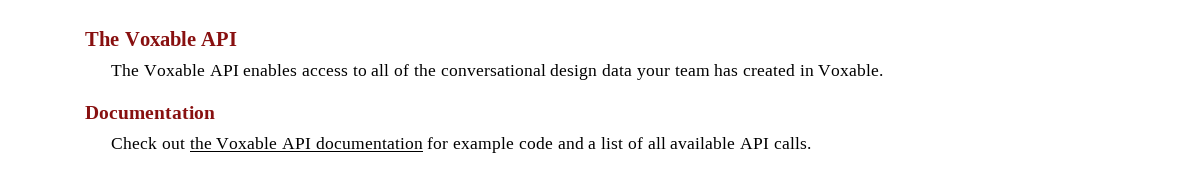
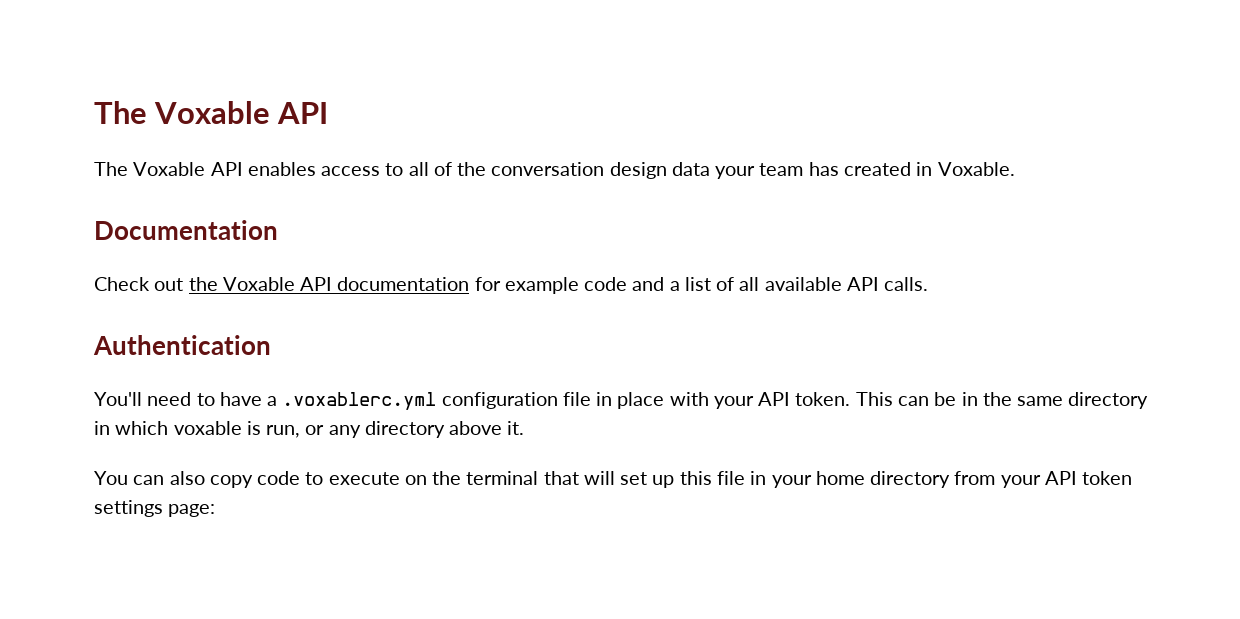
[440,64,546,76] conversational -> [491,162,605,176] conversation
(811, 143) none -> [93,335,271,355] [94,392,1149,410] [94,421,525,438] [94,471,1133,488] [94,500,216,517] // Authentication // You'll need to have a .voxablerc.yml configuration file in place with your API token. This can be in the same directory in which voxable is run, or any directory above it. // You can also copy code to execute on the terminal that will set up this file in your home directory from your API token settings page:

